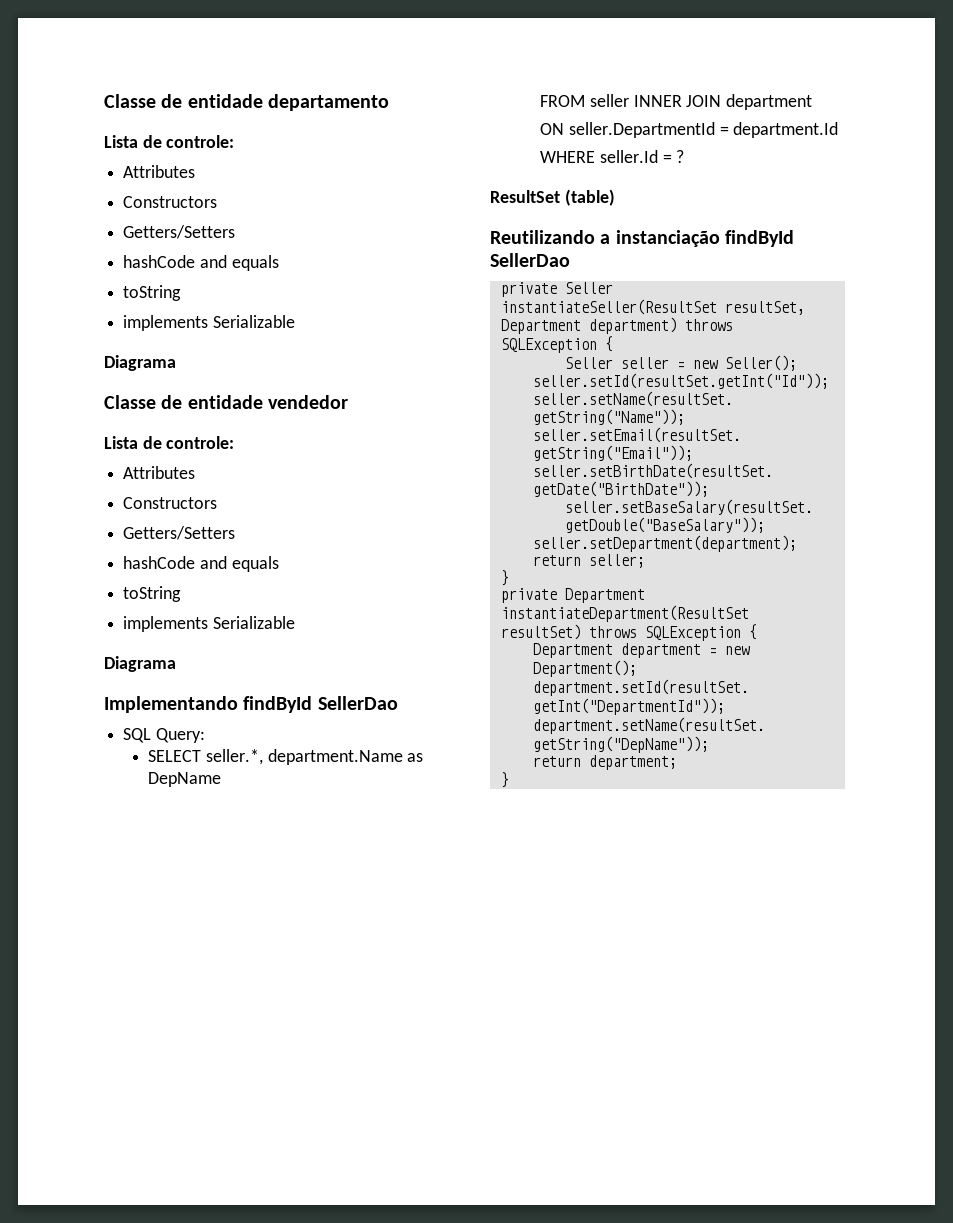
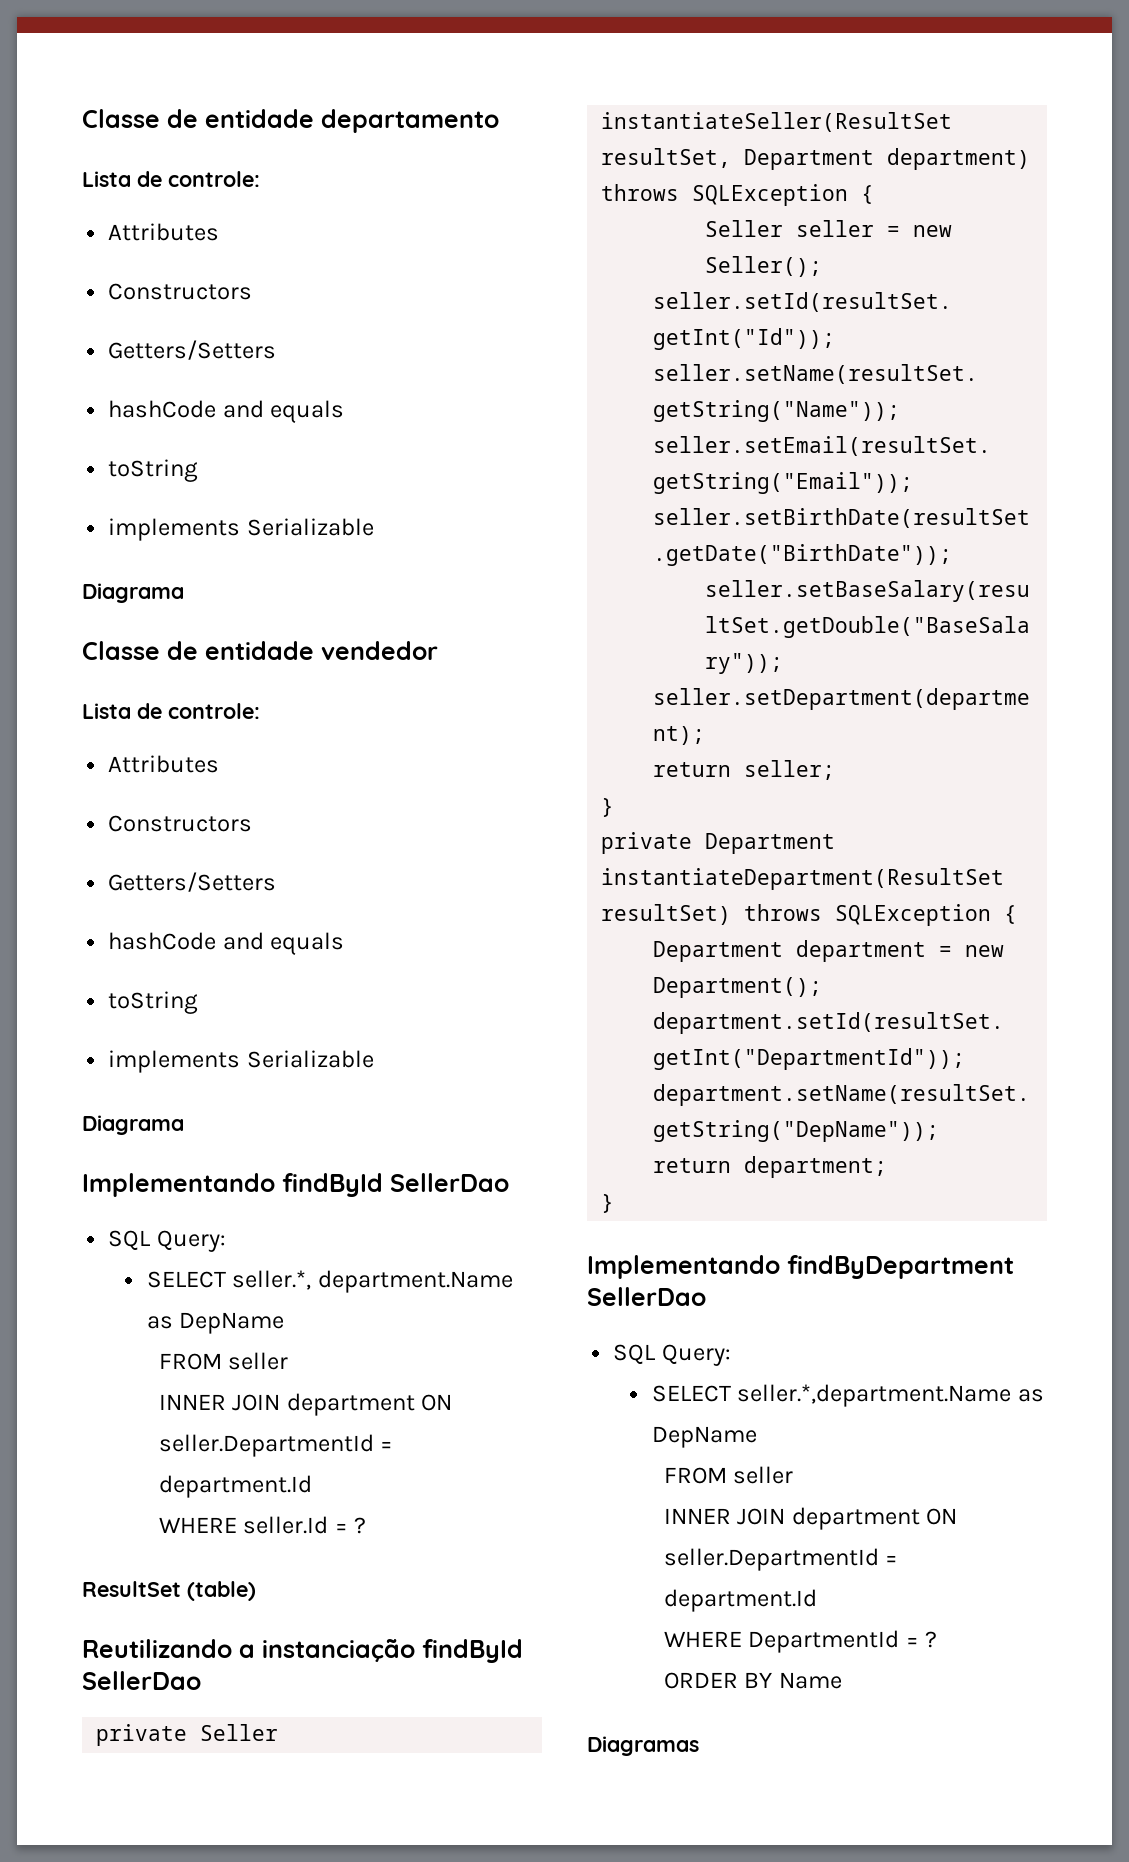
[633,94,812,110] INNER JOIN department // -> [158,1393,415,1416] // INNER JOIN department
(509, 780) none -> [587,1255,1014,1279] [587,1287,706,1306] [613,1344,731,1366] [651,1384,1044,1407] [651,1426,757,1448] [663,1466,794,1484] [663,1507,958,1530] [663,1548,899,1571] [663,1589,817,1612] [663,1630,938,1653] [663,1672,842,1689] [587,1736,699,1756] // Implementando findByDepartment SellerDao // SQL Query: // SELECT seller.*,department.Name as DepName // FROM seller // INNER JOIN department ON seller.DepartmentId = department.Id // WHERE DepartmentId = ? // ORDER BY Name // Diagramas

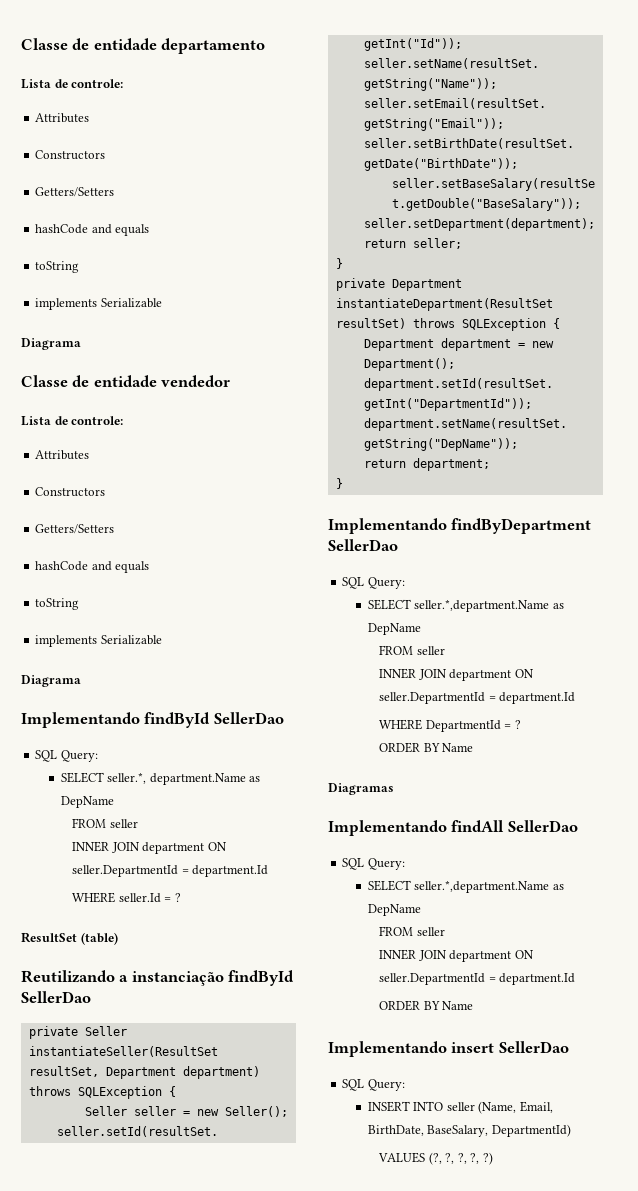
(699, 1746) none -> [328,820,578,836] [342,858,405,870] [367,880,564,893] [367,904,421,916] [379,926,445,936] [379,949,534,962] [379,973,576,985] [379,1000,474,1011] [328,1041,569,1057] [342,1079,405,1091] [367,1101,553,1114] [367,1124,571,1137] [378,1152,493,1165] // Implementando findAll SellerDao // SQL Query: // SELECT seller.*,department.Name as DepName // FROM seller // INNER JOIN department ON seller.DepartmentId = department.Id // ORDER BY Name // Implementando insert SellerDao // SQL Query: // INSERT INTO seller (Name, Email, BirthDate, BaseSalary, DepartmentId) // VALUES (?, ?, ?, ?, ?)

